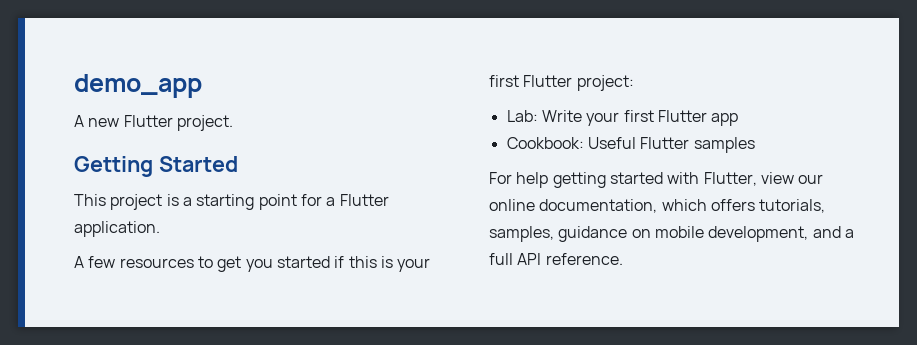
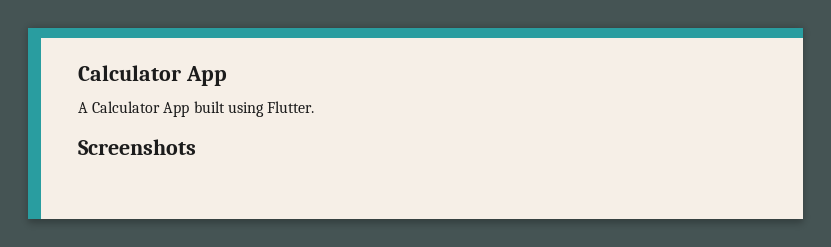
[74,74,202,98] [74,115,233,131] [74,156,238,177] [74,194,389,210] [74,221,160,237] [74,256,431,272] [489,75,634,91] [506,110,739,126] [506,137,755,153] [489,172,824,188] [489,199,826,213] [489,226,854,242] [489,253,623,265] demo_app // A new Flutter project. // Getting Started // This project is a starting point for a Flutter application. // A few resources to get you started if this is your first Flutter project: // Lab: Write your first Flutter app // Cookbook: Useful Flutter samples // For help getting started with Flutter, view our online documentation, which offers tutorials, samples, guidance on mobile development, and a full API reference. -> [78,65,227,86] [78,101,314,117] [78,139,196,155] Calculator App // A Calculator App built using Flutter. // Screenshots

